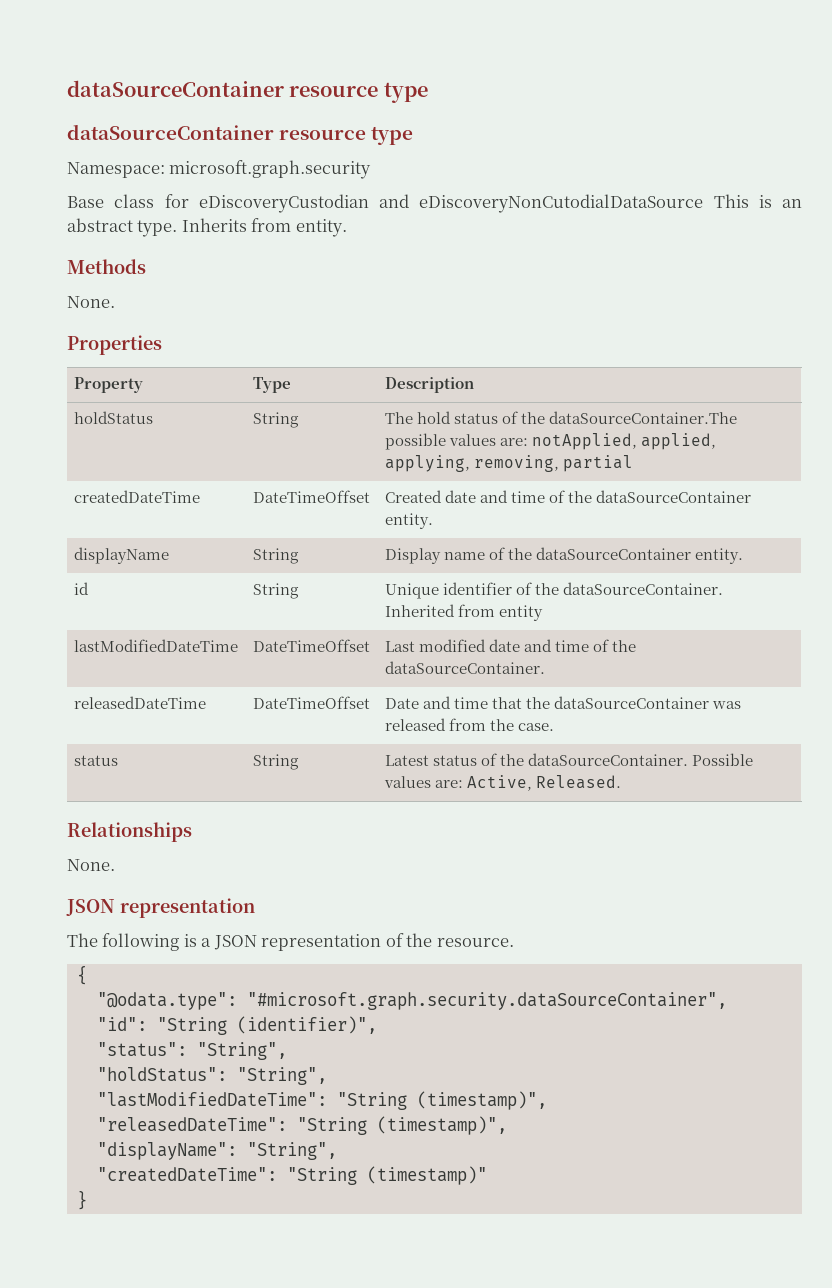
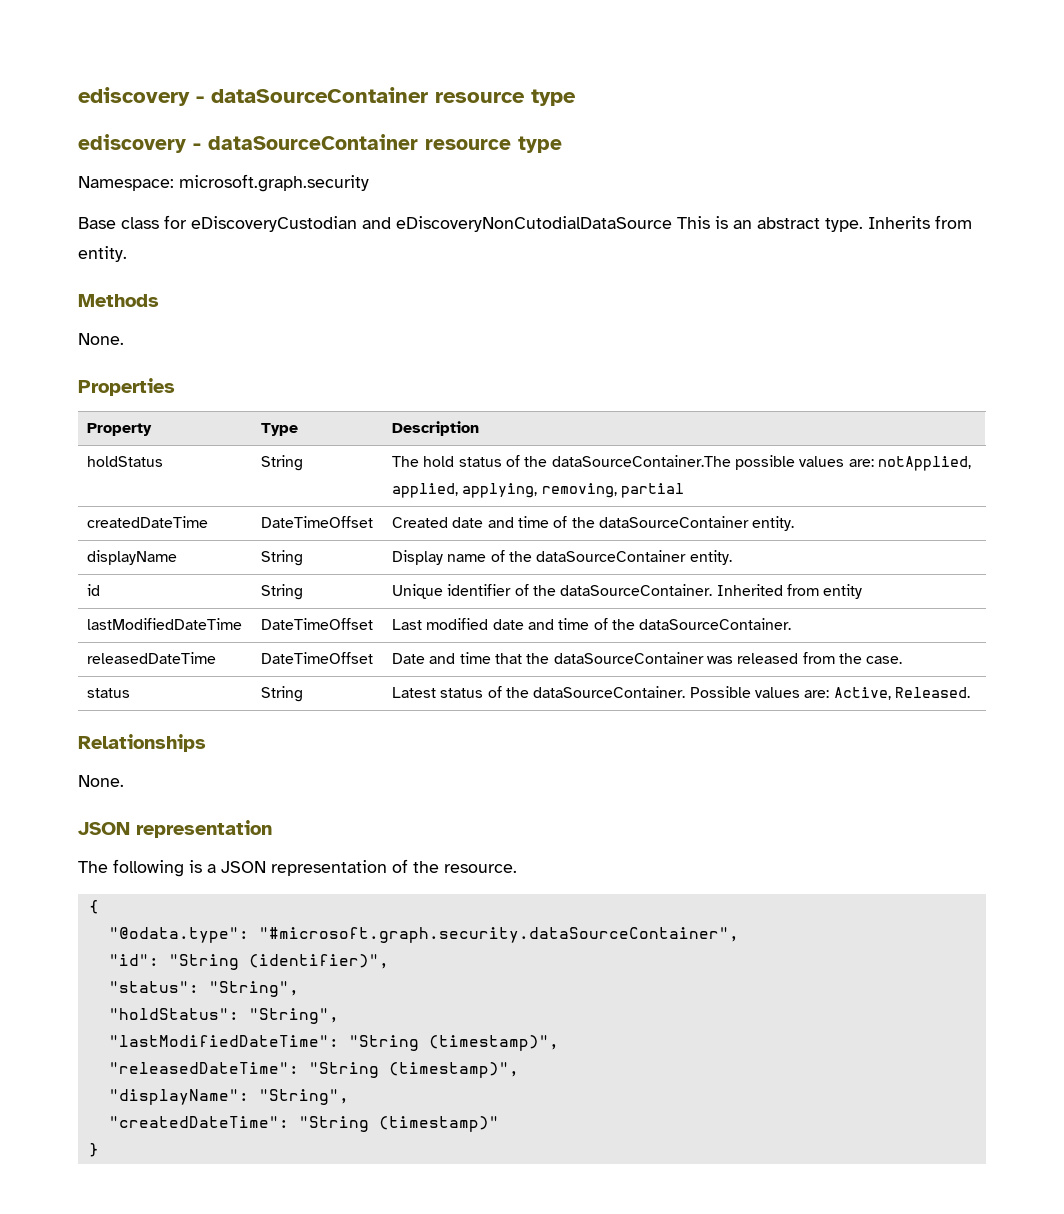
[67,80,428,103] dataSourceContainer resource type // -> [78,87,576,106] [78,134,201,153] ediscovery - dataSourceContainer resource type // ediscovery -

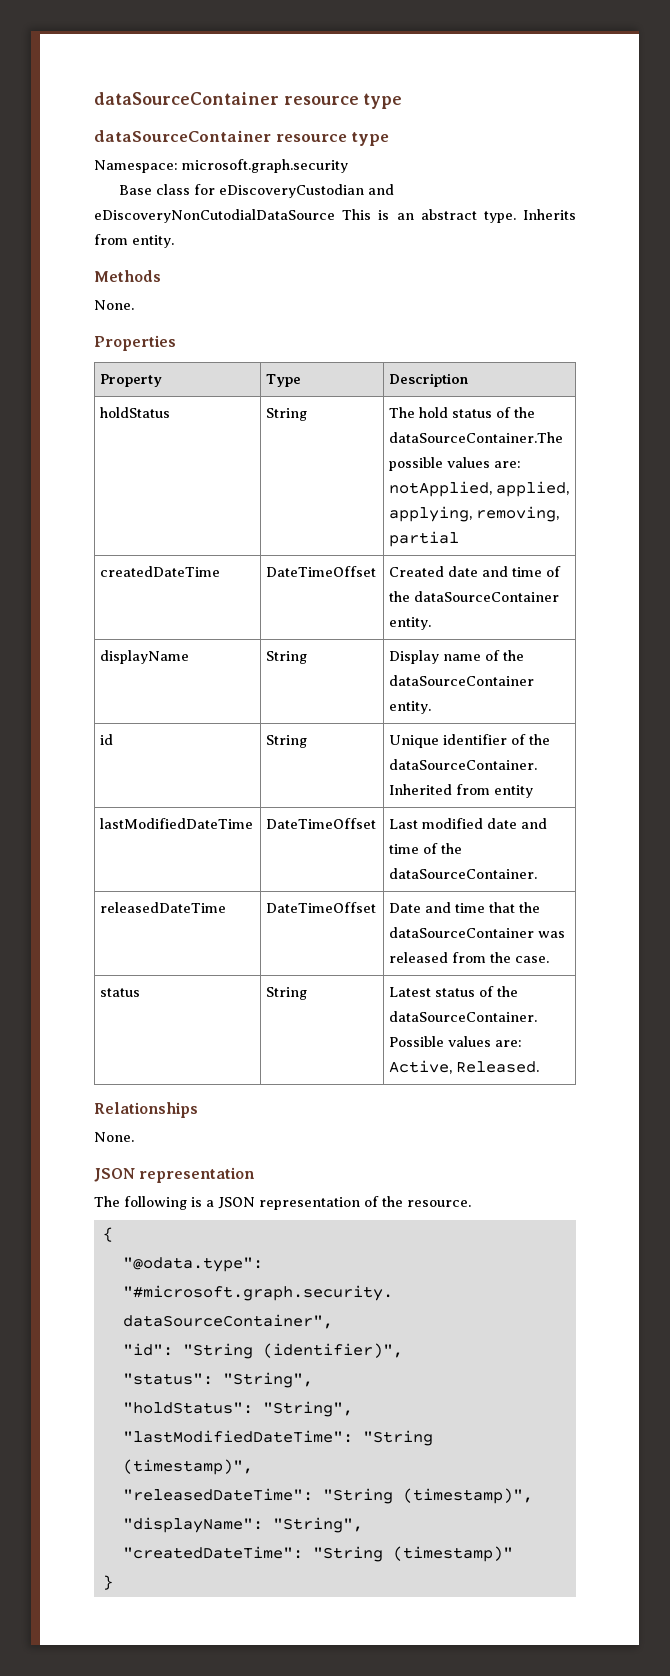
[78,87,576,106] [78,134,201,153] ediscovery - dataSourceContainer resource type // ediscovery - -> [94,92,403,109] dataSourceContainer resource type //

